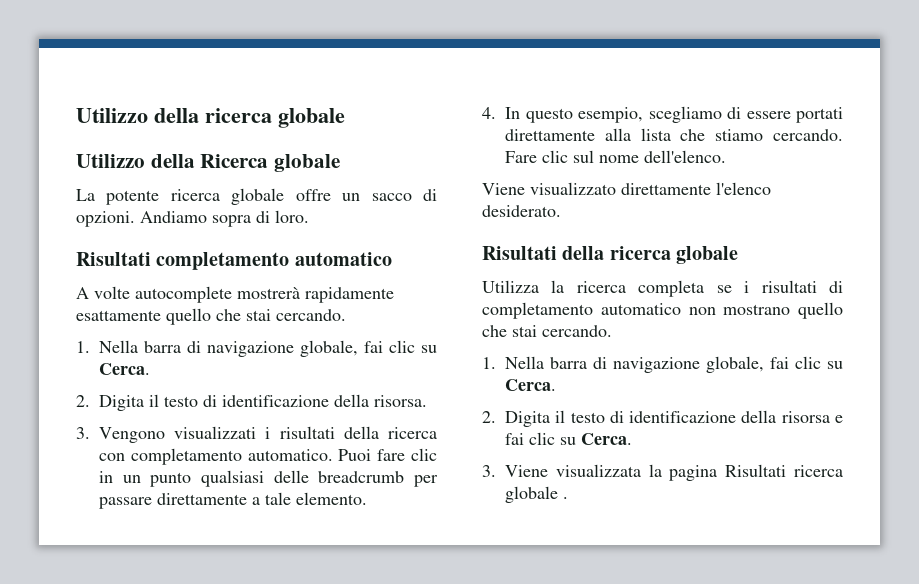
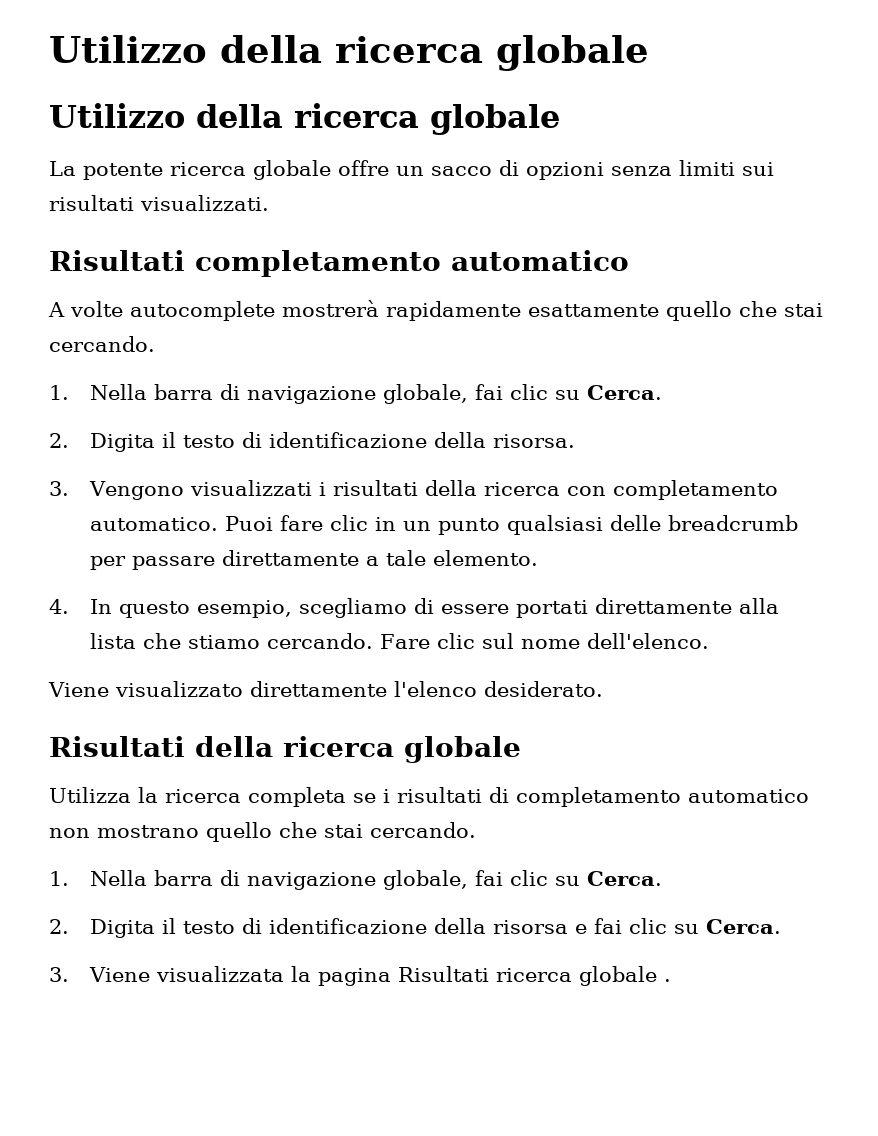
[200,154,269,168] Ricerca -> [294,103,419,128] ricerca
[76,210,309,227] opzioni. Andiamo sopra di loro. -> [526,160,774,180] [49,195,269,211] opzioni senza limiti sui risultati visualizzati.

